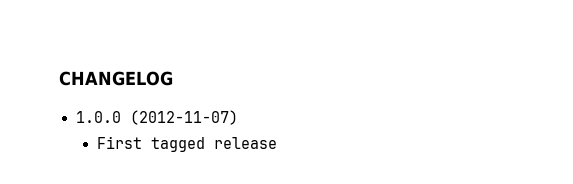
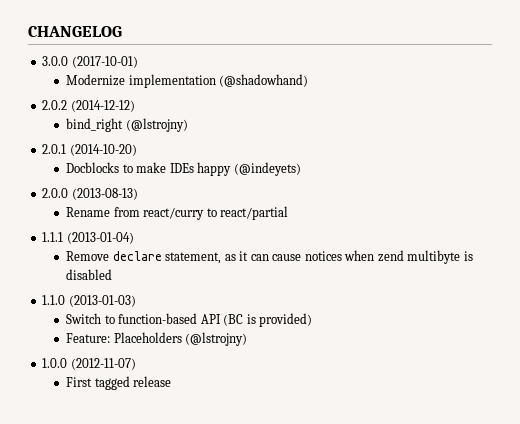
(173, 78) none -> [42,56,138,68] [66,74,309,88] [42,100,135,112] [66,118,188,132] [42,144,137,156] [66,162,301,176] [42,188,138,200] [66,206,289,220] [42,232,134,244] [66,250,473,264] [66,269,113,280] [42,295,136,307] [66,313,313,327] [66,332,248,346] // 3.0.0 (2017-10-01) // Modernize implementation (@shadowhand) // 2.0.2 (2014-12-12) // bind_right (@lstrojny) // 2.0.1 (2014-10-20) // Docblocks to make IDEs happy (@indeyets) // 2.0.0 (2013-08-13) // Rename from react/curry to react/partial // 1.1.1 (2013-01-04) // Remove declare statement, as it can cause notices when zend multibyte is disabled // 1.1.0 (2013-01-03) // Switch to function-based API (BC is provided) // Feature: Placeholders (@lstrojny)

